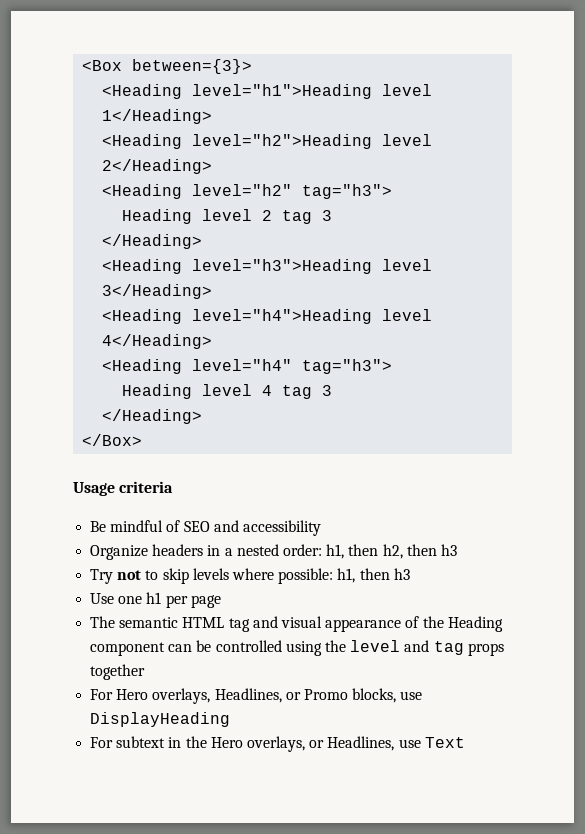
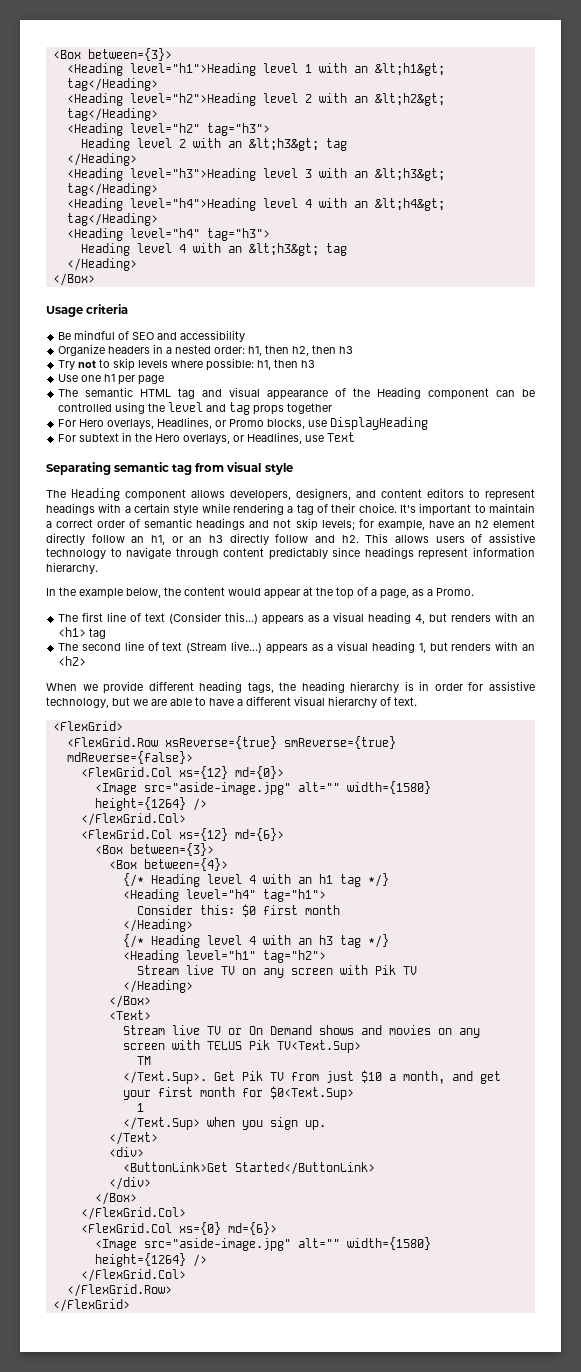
[102,109,213,124] [102,134,433,149] [102,159,213,174] 1</Heading> // <Heading level="h2">Heading level 2</Heading> -> [304,63,445,76] [66,78,158,91] [66,93,445,106] [66,108,158,121] 1 with an &lt;h1&gt; tag</Heading> // <Heading level="h2">Heading level 2 with an &lt;h2&gt; tag</Heading>
[282,210,333,224] tag 3 -> [192,138,347,151] with an &lt;h3&gt; tag
[102,284,213,299] [102,309,433,324] [102,334,213,349] 3</Heading> // <Heading level="h4">Heading level 4</Heading> -> [304,168,445,181] [66,183,158,196] [66,198,445,211] [66,213,158,226] 3 with an &lt;h3&gt; tag</Heading> // <Heading level="h4">Heading level 4 with an &lt;h4&gt; tag</Heading>
[282,385,333,399] tag 3 -> [192,243,347,256] with an &lt;h3&gt; tag
(465, 742) none -> [46,462,293,475] [46,488,535,501] [46,503,535,516] [46,518,535,531] [46,533,536,545] [46,547,535,560] [46,562,98,574] [46,587,474,599] [58,612,535,625] [58,627,107,639] [58,641,535,654] [58,656,87,666] [46,681,536,694] [46,696,417,708] [52,721,123,731] [66,736,396,749] [66,751,193,764] [80,766,284,779] [94,781,431,795] [94,797,207,811] [80,813,186,826] [80,828,284,841] [94,843,214,856] [108,858,228,871] [122,873,389,887] [122,889,326,902] [136,904,340,917] [122,919,193,932] [122,934,389,948] [122,950,326,963] [136,965,417,978] [122,980,193,993] [108,995,151,1008] [108,1010,151,1020] [122,1025,480,1038] [122,1040,361,1053] [136,1056,151,1065] [122,1070,501,1084] [122,1086,354,1100] [136,1103,144,1112] [122,1117,326,1130] [108,1132,158,1145] [108,1147,144,1157] [122,1162,375,1175] [108,1177,151,1190] [94,1192,137,1205] [80,1207,186,1220] [80,1222,277,1235] [94,1237,431,1251] [94,1253,207,1267] [80,1269,186,1282] [66,1284,172,1297] [52,1299,130,1312] // Separating semantic tag from visual style // The Heading component allows developers, designers, and content editors to represent headings with a certain style while rendering a tag of their choice. It's important to maintain a correct order of semantic headings and not skip levels; for example, have an h2 element directly follow an h1, or an h3 directly follow and h2. This allows users of assistive technology to navigate through content predictably since headings represent information hierarchy. // In the example below, the content would appear at the top of a page, as a Promo. // The first line of text (Consider this...) appears as a visual heading 4, but renders with an <h1> tag // The second line of text (Stream live...) appears as a visual heading 1, but renders with an <h2> // When we provide different heading tags, the heading hierarchy is in order for assistive technology, but we are able to have a different visual hierarchy of text. // <FlexGrid> // <FlexGrid.Row xsReverse={true} smReverse={true} mdReverse={false}> // <FlexGrid.Col xs={12} md={0}> // <Image src="aside-image.jpg" alt="" width={1580} height={1264} /> // </FlexGrid.Col> // <FlexGrid.Col xs={12} md={6}> // <Box between={3}> // <Box between={4}> // {/* Heading level 4 with an h1 tag */} // <Heading level="h4" tag="h1"> // Consider this: $0 first month // </Heading> // {/* Heading level 4 with an h3 tag */} // <Heading level="h1" tag="h2"> // Stream live TV on any screen with Pik TV // </Heading> // </Box> // <Text> // Stream live TV or On Demand shows and movies on any screen with TELUS Pik TV<Text.Sup> // TM // </Text.Sup>. Get Pik TV from just $10 a month, and get your first month for $0<Text.Sup> // 1 // </Text.Sup> when you sign up. // </Text> // <div> // <ButtonLink>Get Started</ButtonLink> // </div> // </Box> // </FlexGrid.Col> // <FlexGrid.Col xs={0} md={6}> // <Image src="aside-image.jpg" alt="" width={1580} height={1264} /> // </FlexGrid.Col> // </FlexGrid.Row> // </FlexGrid>

